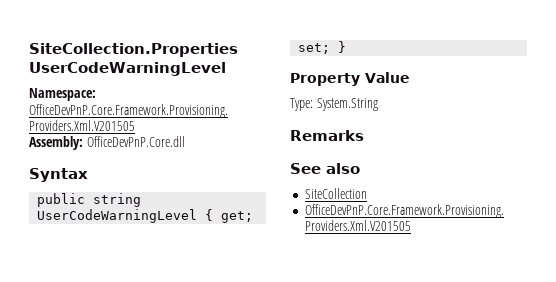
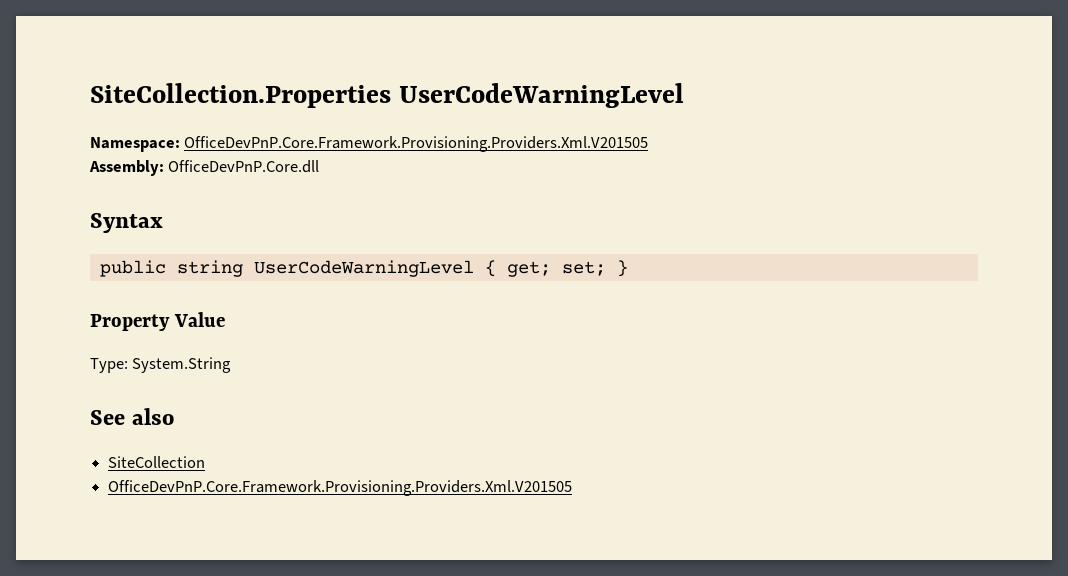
[290,130,364,141] // Remarks -> (232, 365) none

